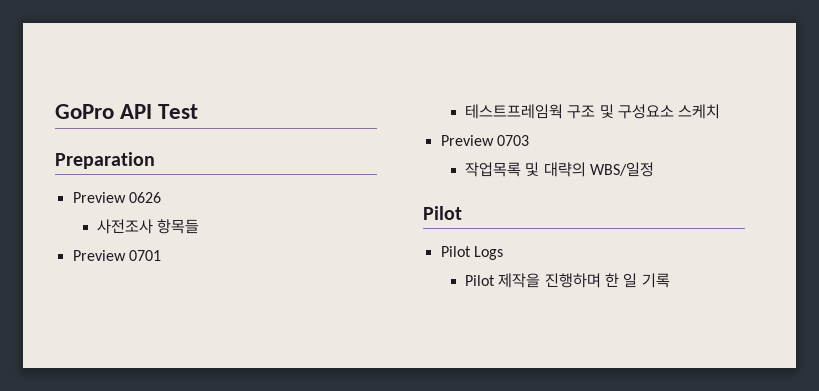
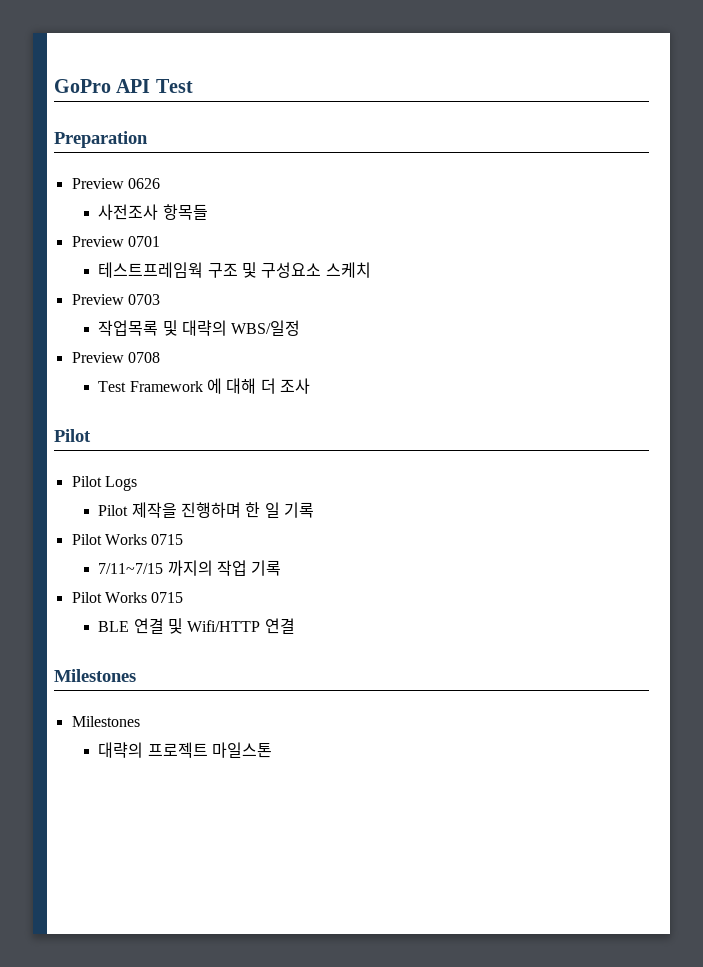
(655, 169) none -> [71,352,160,363] [98,378,311,394] // Preview 0708 // Test Framework 에 대해 더 조사
(670, 280) none -> [71,534,184,545] [98,560,282,576] [71,592,184,603] [98,618,295,634] [54,669,136,682] [71,716,140,727] [98,742,273,758] // Pilot Works 0715 // 7/11~7/15 까지의 작업 기록 // Pilot Works 0715 // BLE 연결 및 Wifi/HTTP 연결 // Milestones // Milestones // 대략의 프로젝트 마일스톤

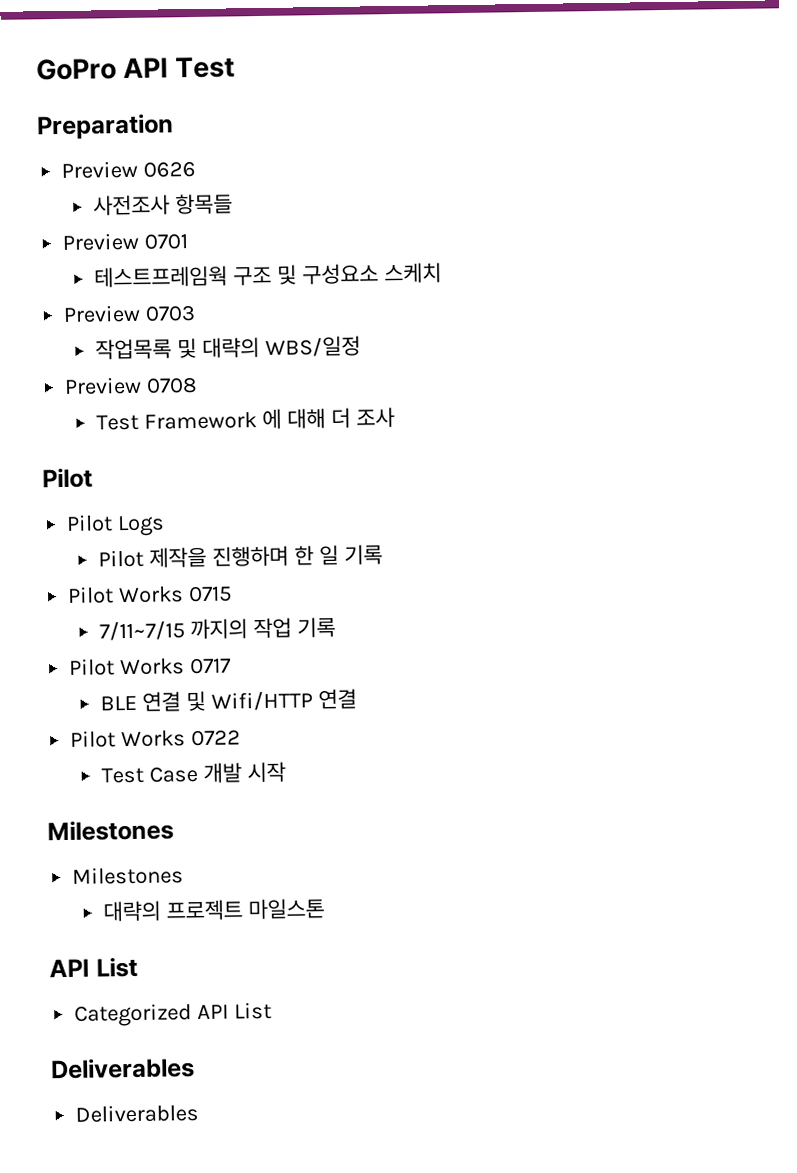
[151,592,184,603] 0715 -> [190,657,232,675] 0717
(295, 626) none -> [70,729,242,748] [101,761,286,784] // Pilot Works 0722 // Test Case 개발 시작
(273, 750) none -> [49,956,138,978] [74,1001,273,1027] [50,1057,195,1080] [75,1104,200,1123] // API List // Categorized API List // Deliverables // Deliverables

